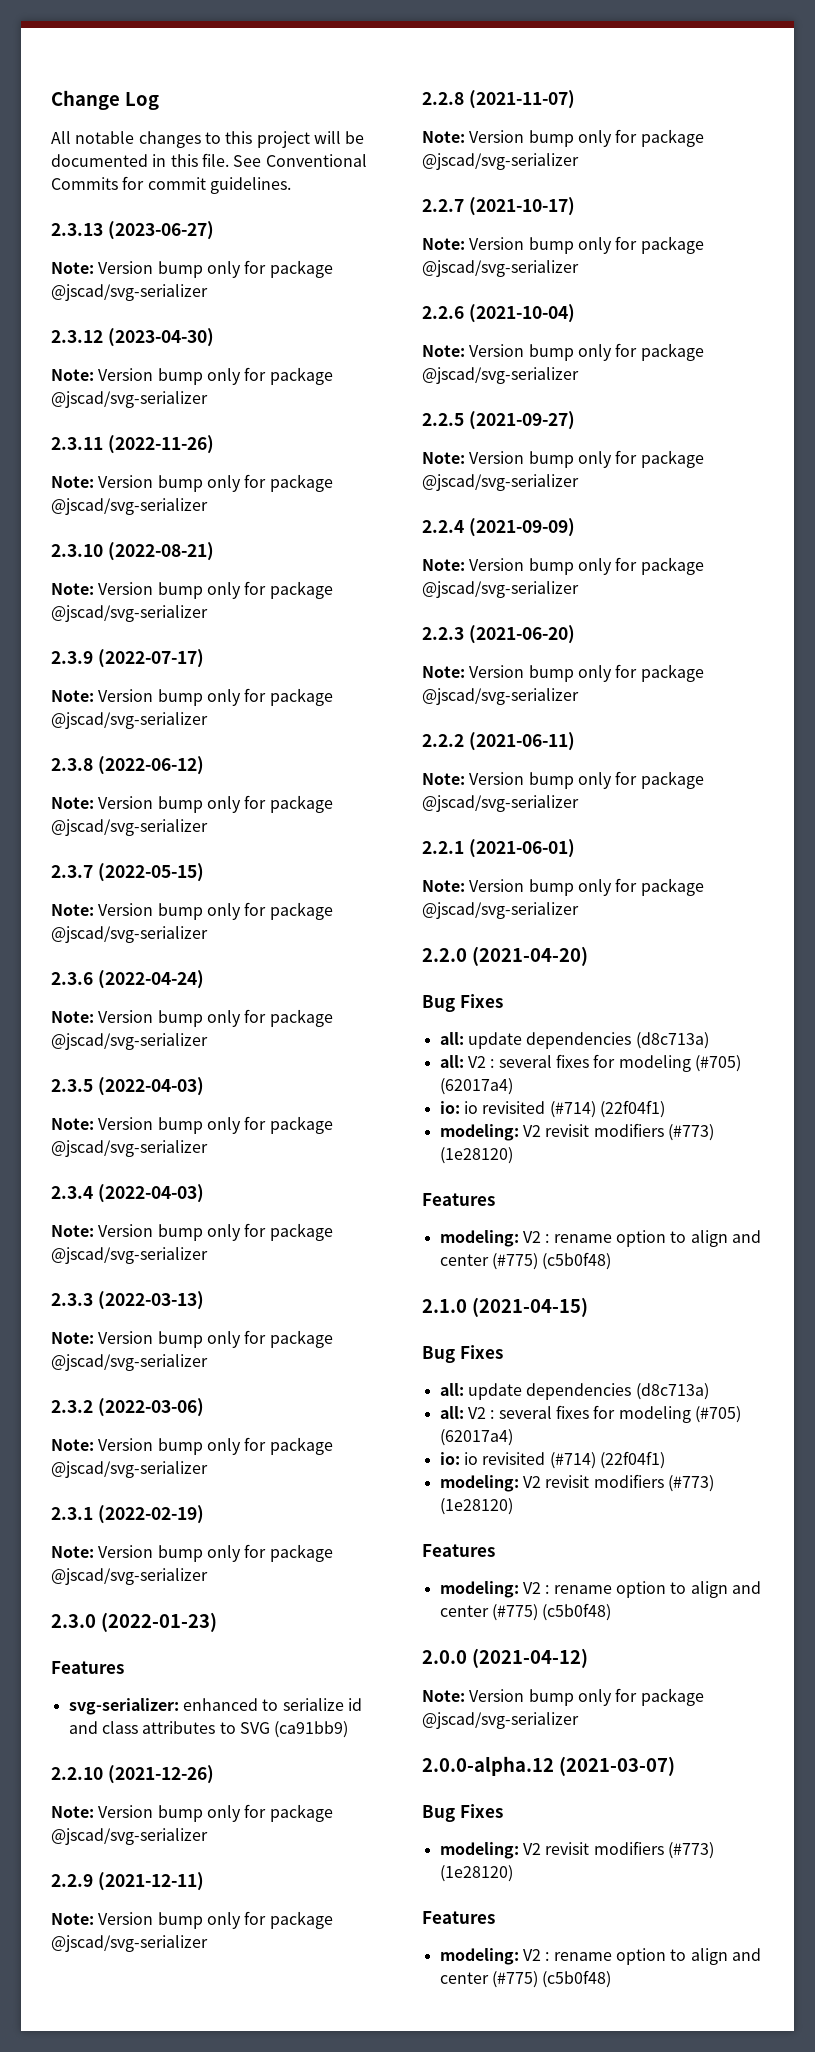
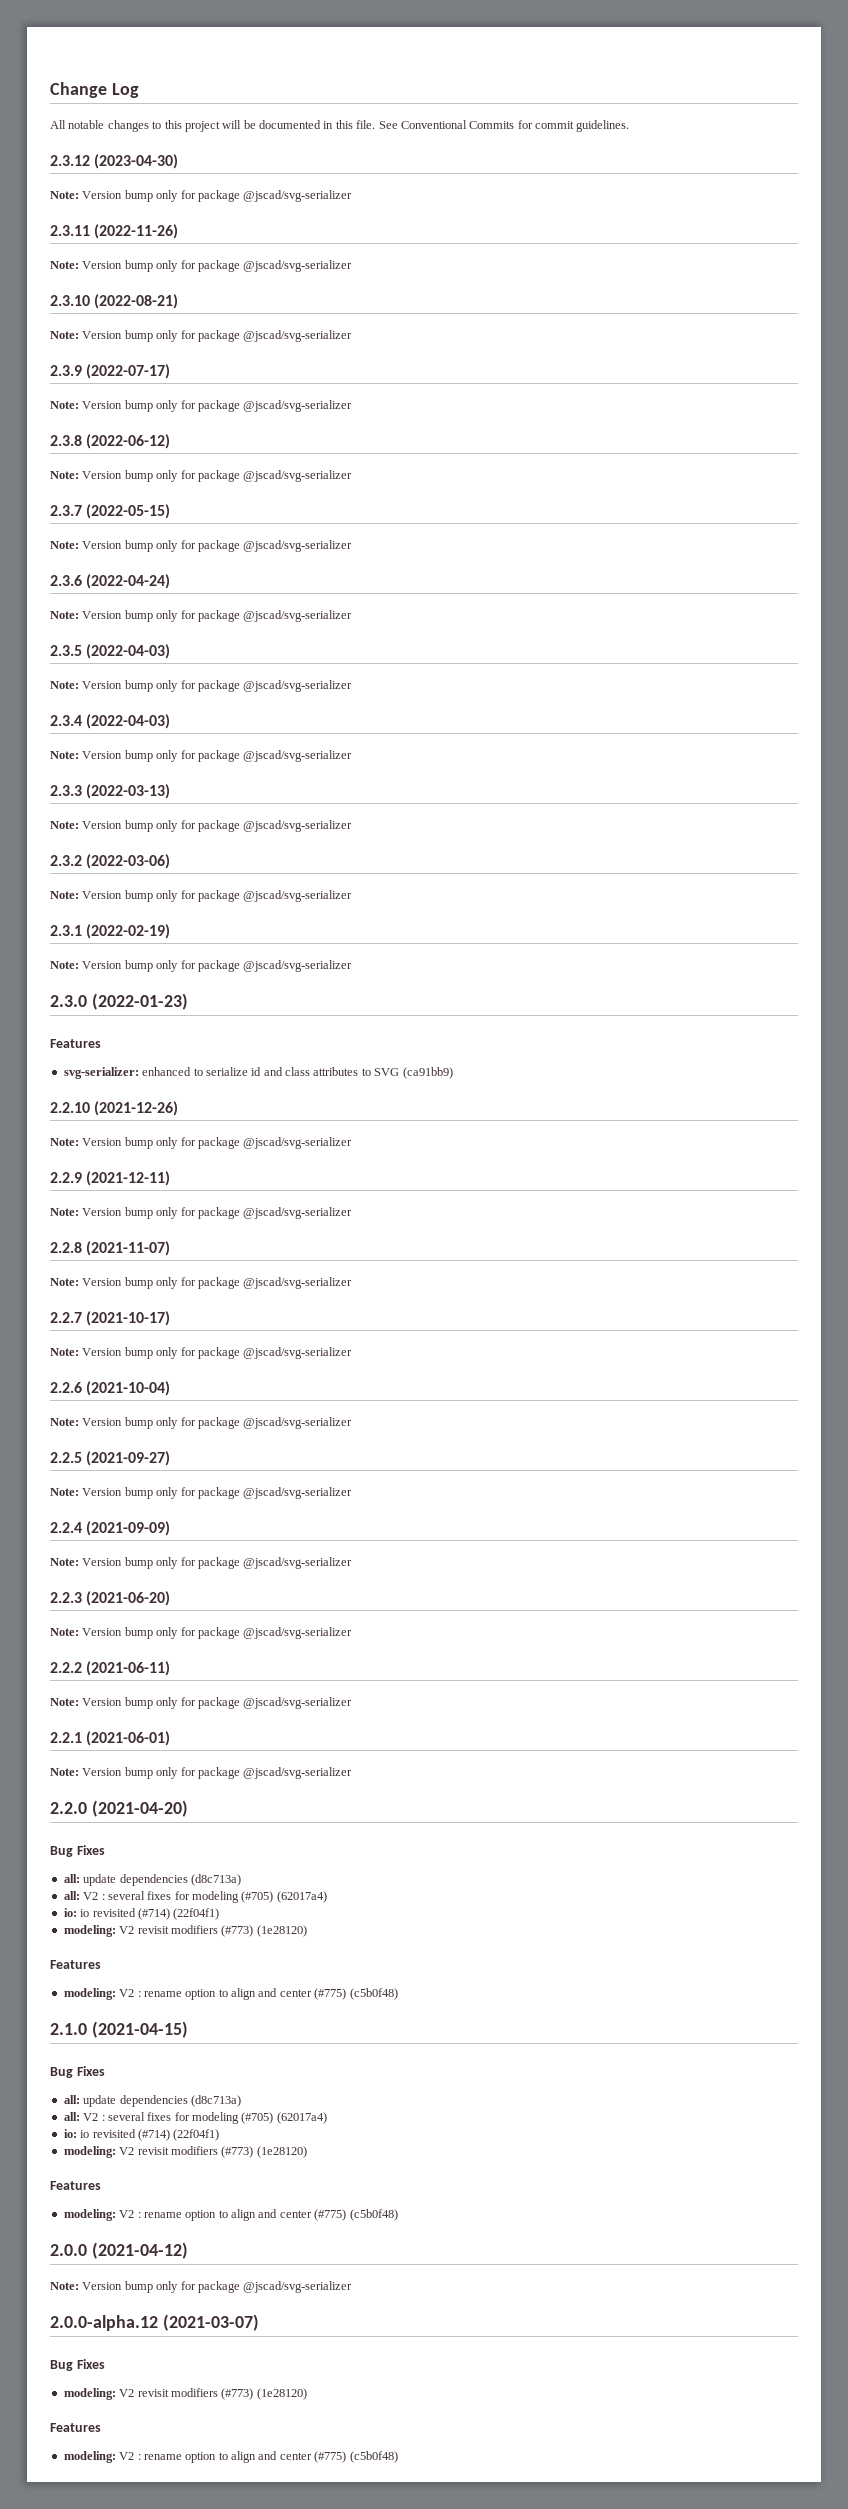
[51,221,214,240] [51,260,333,278] [51,284,208,301] // 2.3.13 (2023-06-27) // Note: Version bump only for package @jscad/svg-serializer -> (630, 126) none

